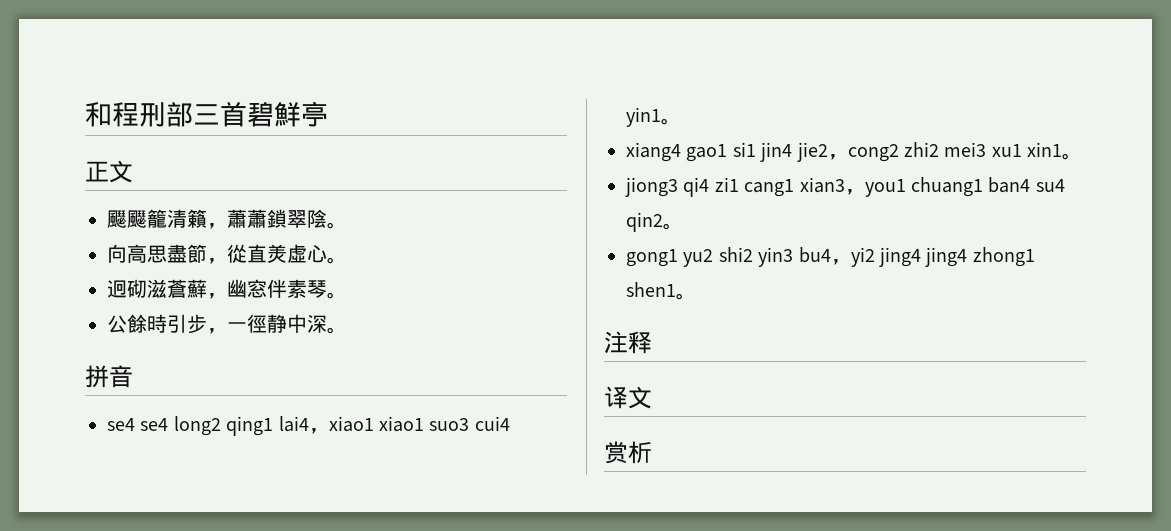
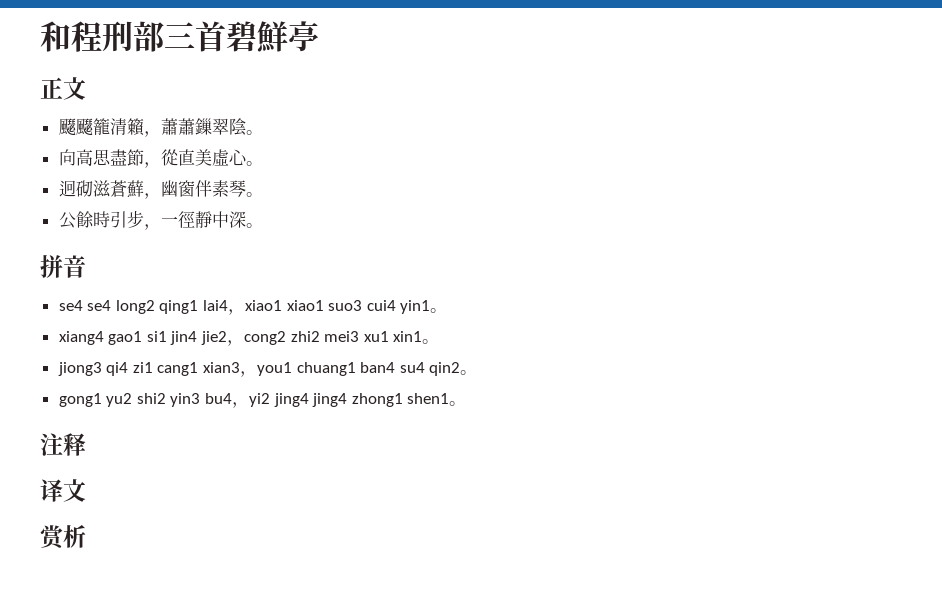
[267,209,287,228] 鎖 -> [194,118,212,135] 鏁
[267,244,287,263] 羙 -> [194,149,212,166] 美
[247,279,267,298] 窓 -> [177,180,195,197] 窗
[267,314,287,333] 静 -> [194,211,213,228] 靜

